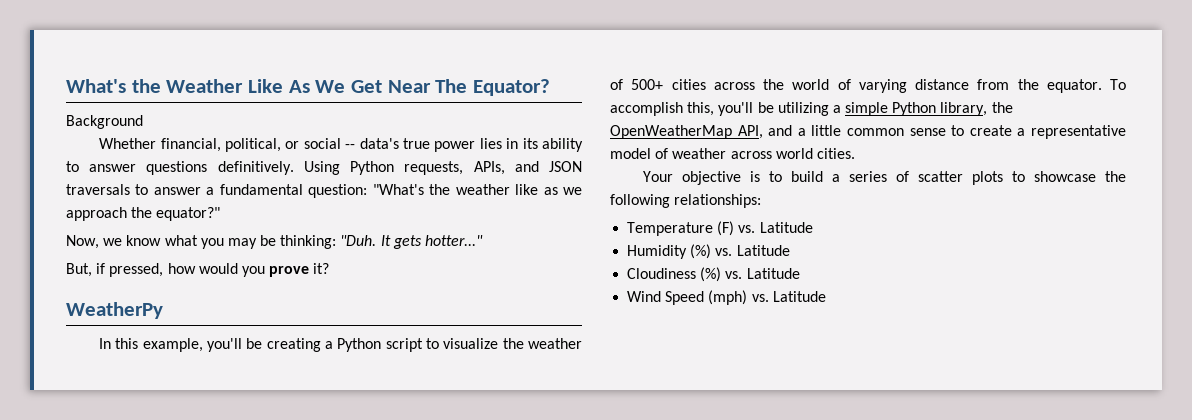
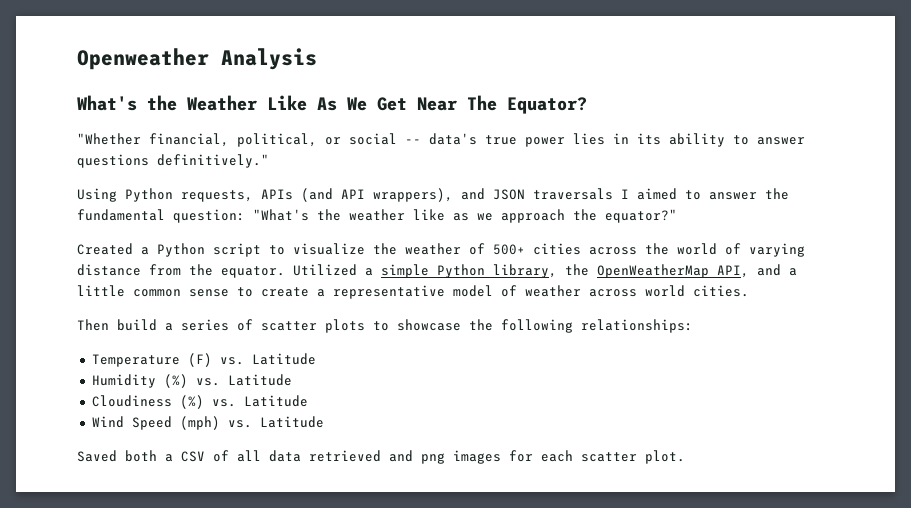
(66, 86) none -> [77,48,317,70] Openweather Analysis //
[66,115,143,129] [99,138,157,149] Background // Whether -> [77,133,141,145] "Whether
[217,161,294,175] definitively. -> [157,154,269,168] definitively." //
[473,161,505,175] APIs, -> [261,188,453,202] APIs (and API wrappers),
[135,184,215,195] to answer a -> [621,188,789,200] I aimed to answer the
[66,235,484,249] [66,263,330,277] [66,302,163,319] [99,338,321,352] Now, we know what you may be thinking: "Duh. It gets hotter..." // But, if pressed, how would you prove it? // WeatherPy // In this example, you'll be creating -> [77,243,133,255] Created
[1110,79,1126,90] [610,102,829,116] To accomplish this, you'll be utilizing -> [293,264,357,276] Utilized
[643,171,783,185] Your objective is to -> [77,319,109,331] Then
(826, 296) none -> [77,450,685,464] // Saved both a CSV of all data retrieved and png images for each scatter plot.

